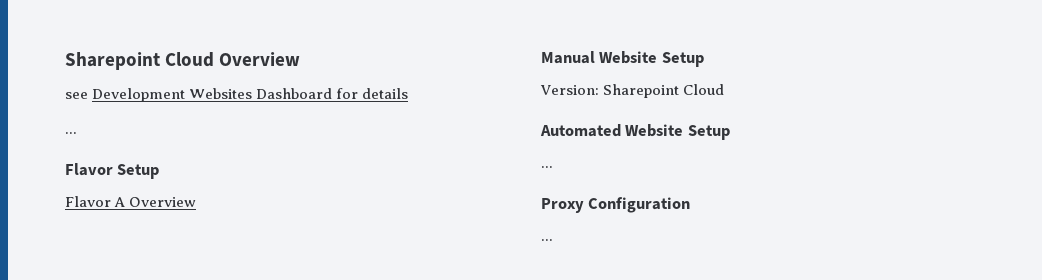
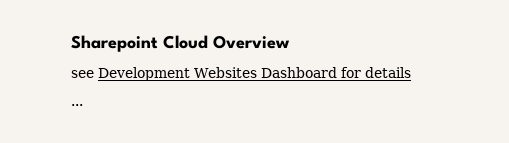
[65,163,160,179] [65,196,197,207] [541,51,704,67] [540,84,725,98] [540,124,730,140] [541,166,553,168] [541,197,691,213] [541,239,553,241] // Flavor Setup // Flavor A Overview // Manual Website Setup // Version: Sharepoint Cloud // Automated Website Setup // ... // Proxy Configuration // ... -> (83, 105) none

